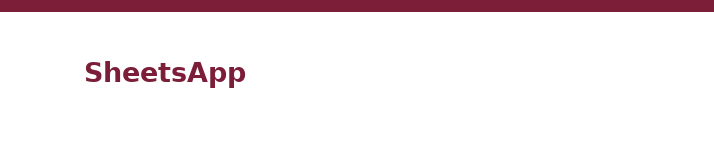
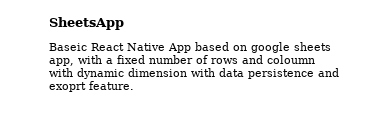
(246, 74) none -> [49,42,331,53] [49,55,315,66] [49,68,339,79] [49,81,134,92] // Baseic React Native App based on google sheets app, with a fixed number of rows and coloumn with dynamic dimension with data persistence and exoprt feature.

